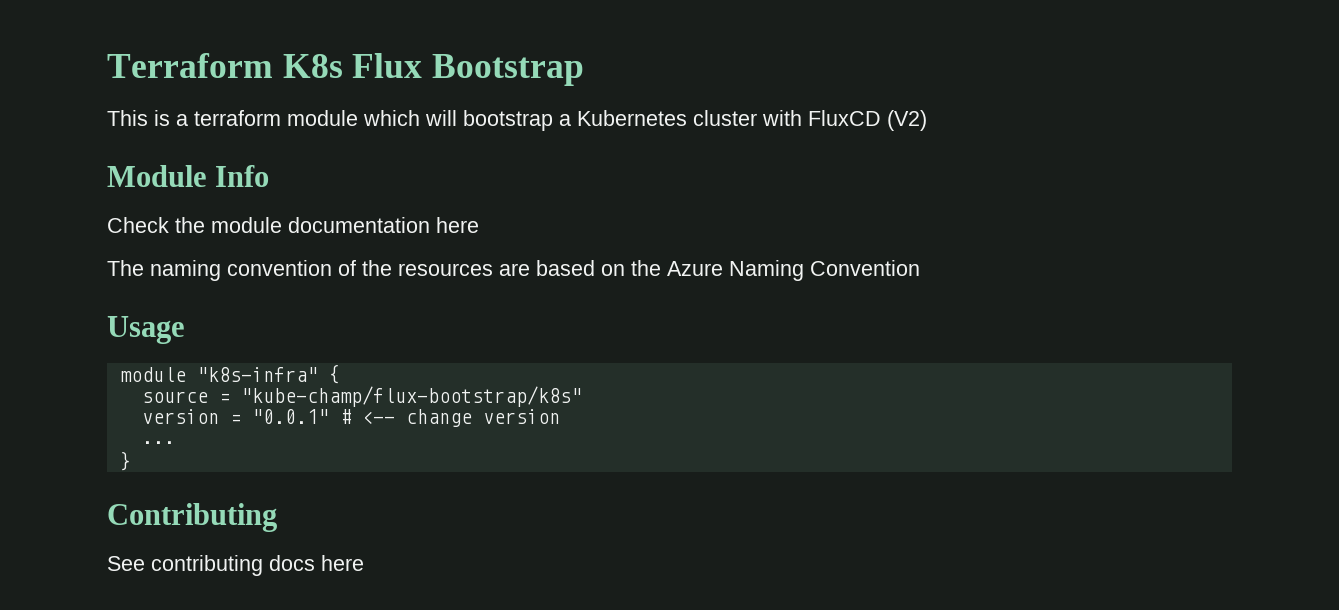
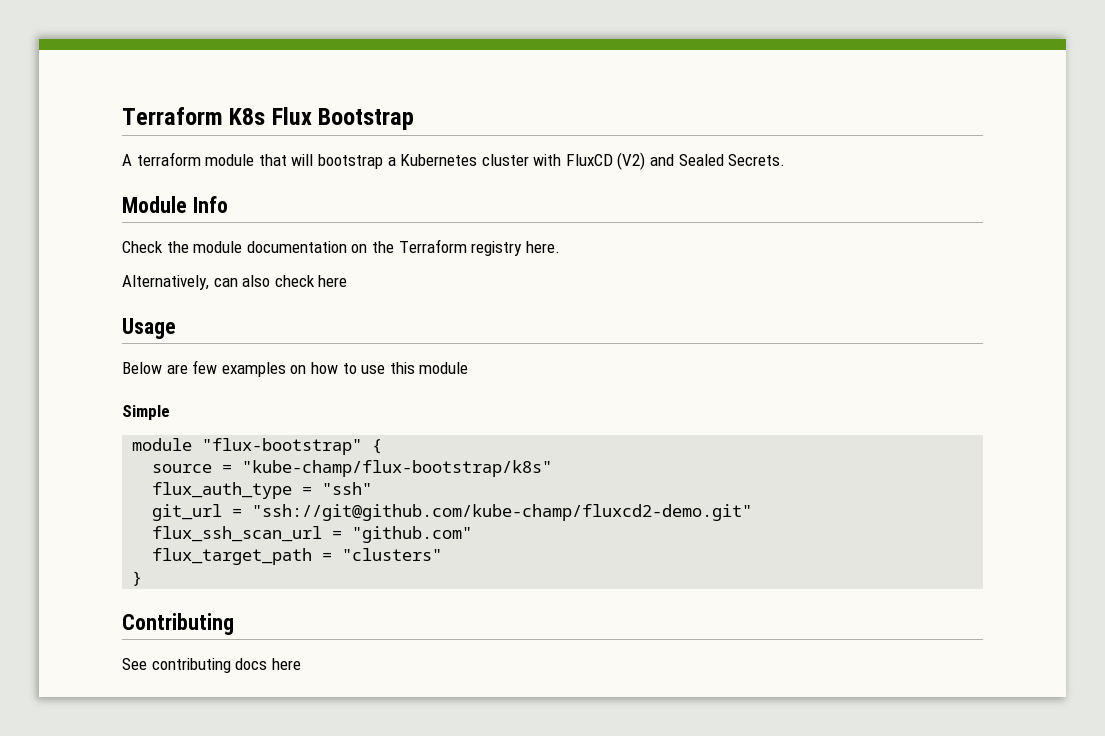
[107,110,188,126] This is a -> [122,154,132,166] A
[363,110,420,126] which -> [258,154,287,166] that
(927, 120) none -> [650,154,786,166] and Sealed Secrets.
[436,217,479,233] [107,260,920,281] [107,316,185,344] [119,364,340,384] [141,386,582,407] [141,409,560,427] [141,441,175,444] here // The naming convention of the resources are based on the Azure Naming Convention // Usage // module "k8s-infra" { // source = "kube-champ/flux-bootstrap/k8s" // version = "0.0.1" # <-- change version // ... -> [351,239,560,256] [122,275,348,290] [122,318,176,339] [122,360,469,377] [122,405,170,420] [132,438,383,455] [152,460,553,477] [152,482,373,499] [152,504,753,521] [152,526,473,543] [152,548,443,565] on the Terraform registry here. // Alternatively, can also check here // Usage // Below are few examples on how to use this module // Simple // module "flux-bootstrap" { // source = "kube-champ/flux-bootstrap/k8s" // flux_auth_type = "ssh" // git_url = "ssh://git@github.com/kube-champ/fluxcd2-demo.git" // flux_ssh_scan_url = "github.com" // flux_target_path = "clusters"

